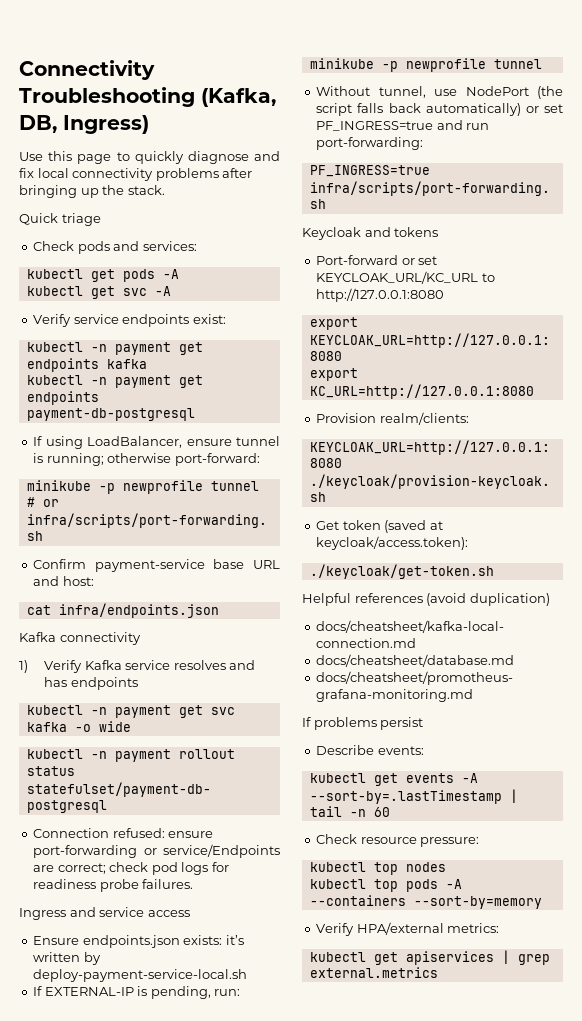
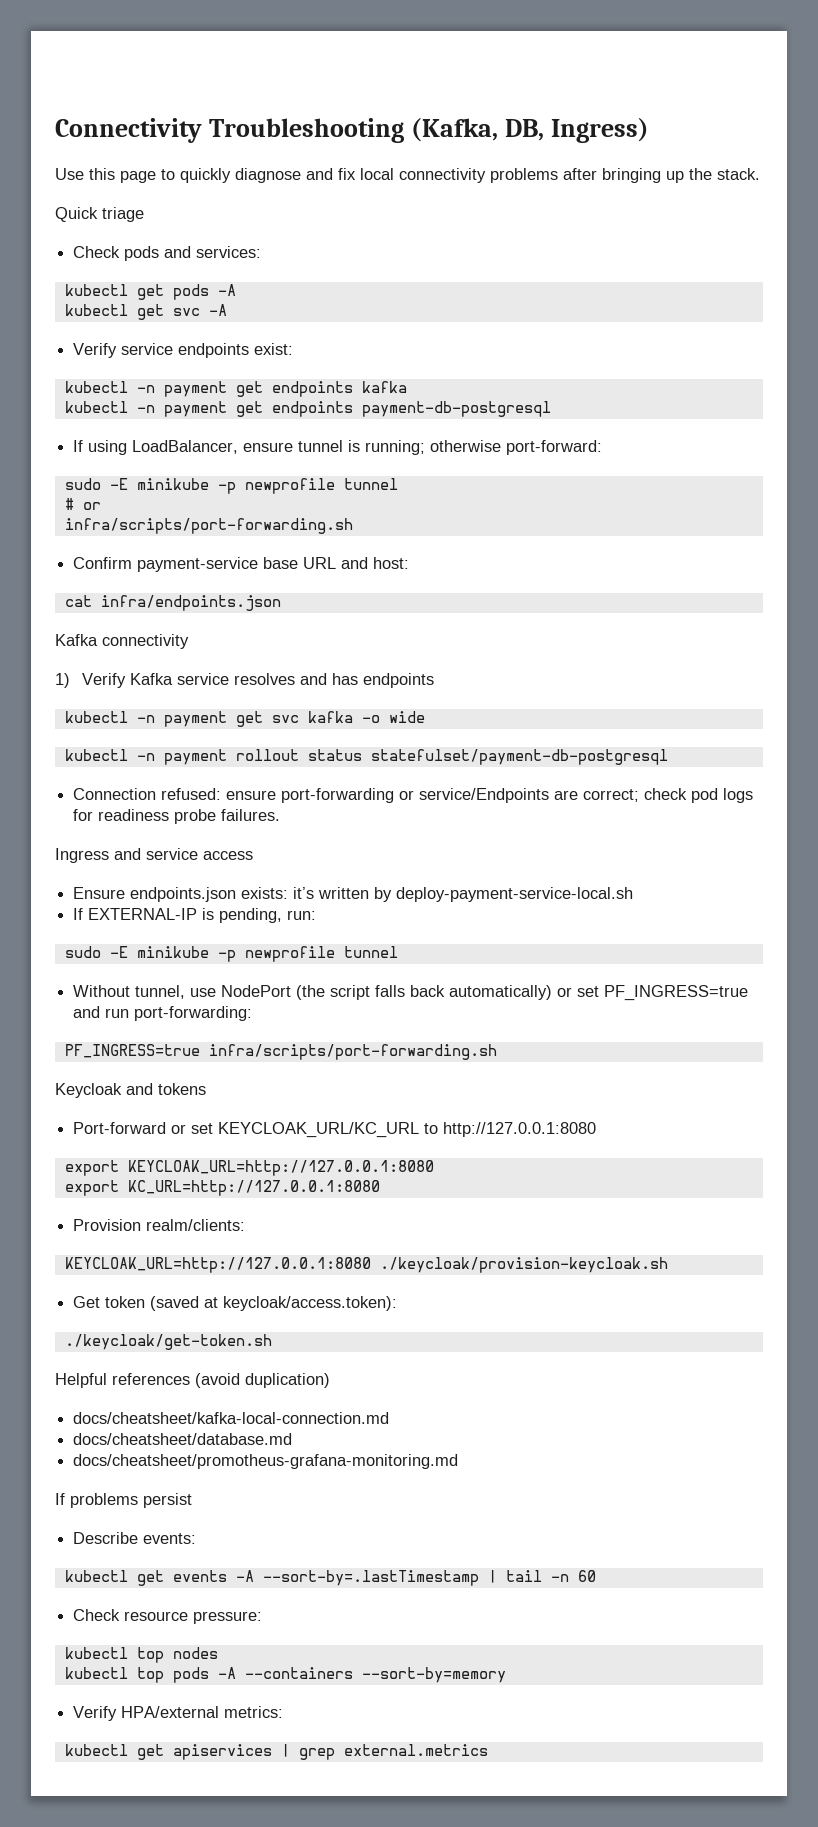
(260, 459) none -> [64,478,128,490] sudo -E
(241, 992) none -> [64,946,128,958] sudo -E

